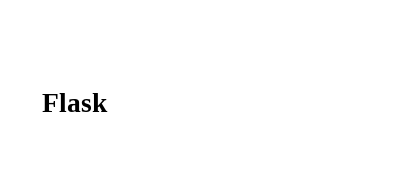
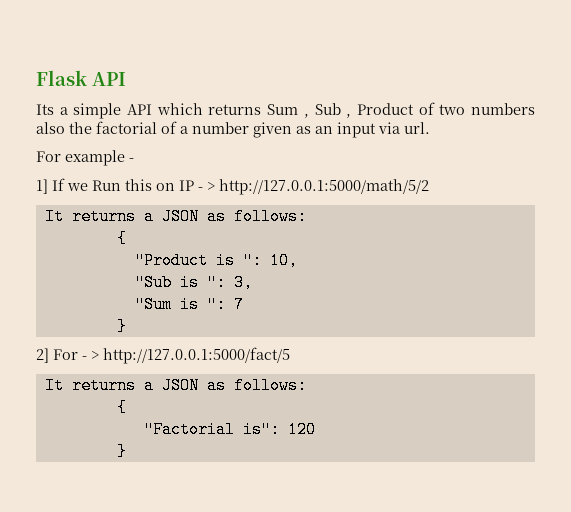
(108, 102) none -> [92,72,126,86] [36,102,535,119] [36,121,430,138] [36,150,134,166] [36,178,429,195] [44,208,307,225] [116,230,127,247] [134,252,298,269] [134,274,253,291] [134,296,244,313] [116,318,127,335] [36,347,290,364] [44,377,307,394] [116,399,127,416] [143,421,316,438] [116,443,127,460] API // Its a simple API which returns Sum , Sub , Product of two numbers also the factorial of a number given as an input via url. // For example - // 1] If we Run this on IP - > http://127.0.0.1:5000/math/5/2 // It returns a JSON as follows: // { // "Product is ": 10, // "Sub is ": 3, // "Sum is ": 7 // } // 2] For - > http://127.0.0.1:5000/fact/5 // It returns a JSON as follows: // { // "Factorial is": 120 // }

